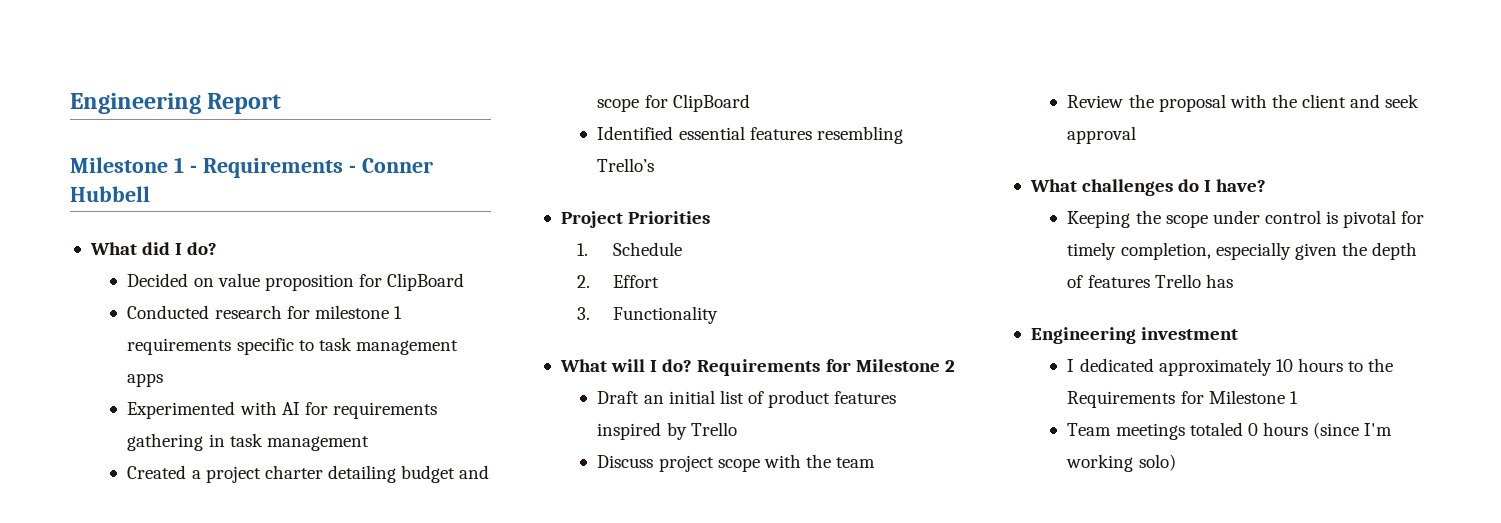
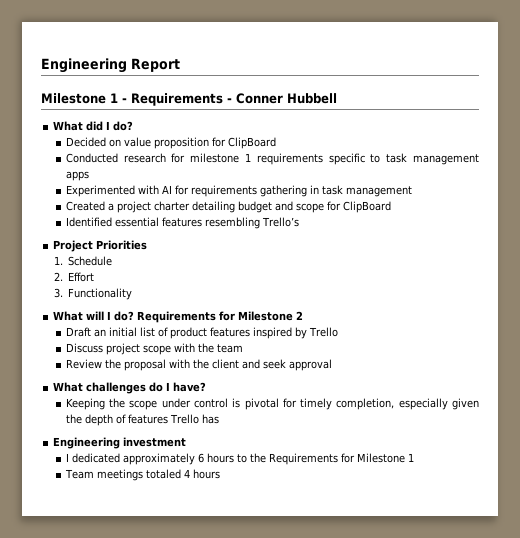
[1275,359,1293,372] 10 -> [197,453,204,463] 6
[1247,422,1393,439] [1066,454,1176,472] 0 hours (since I'm working solo) -> [183,469,220,479] 4 hours

